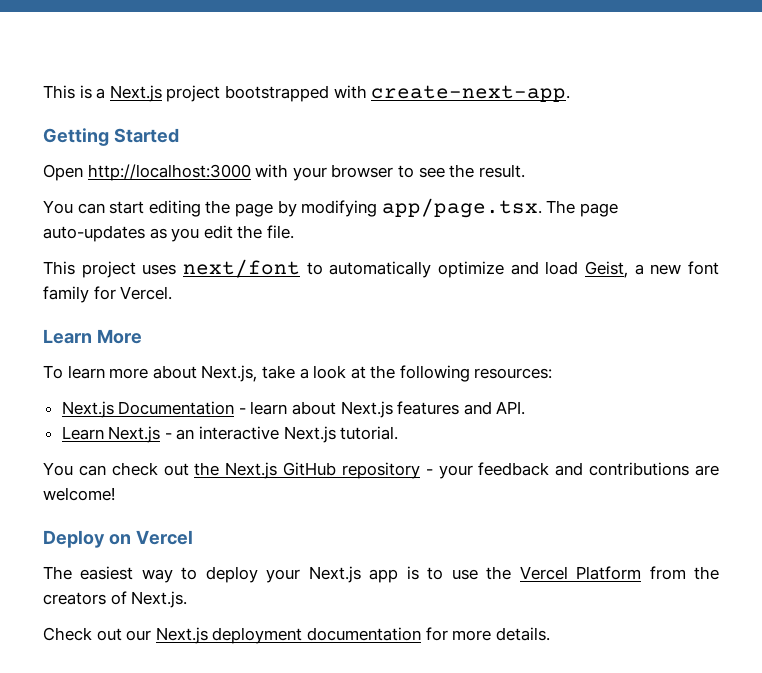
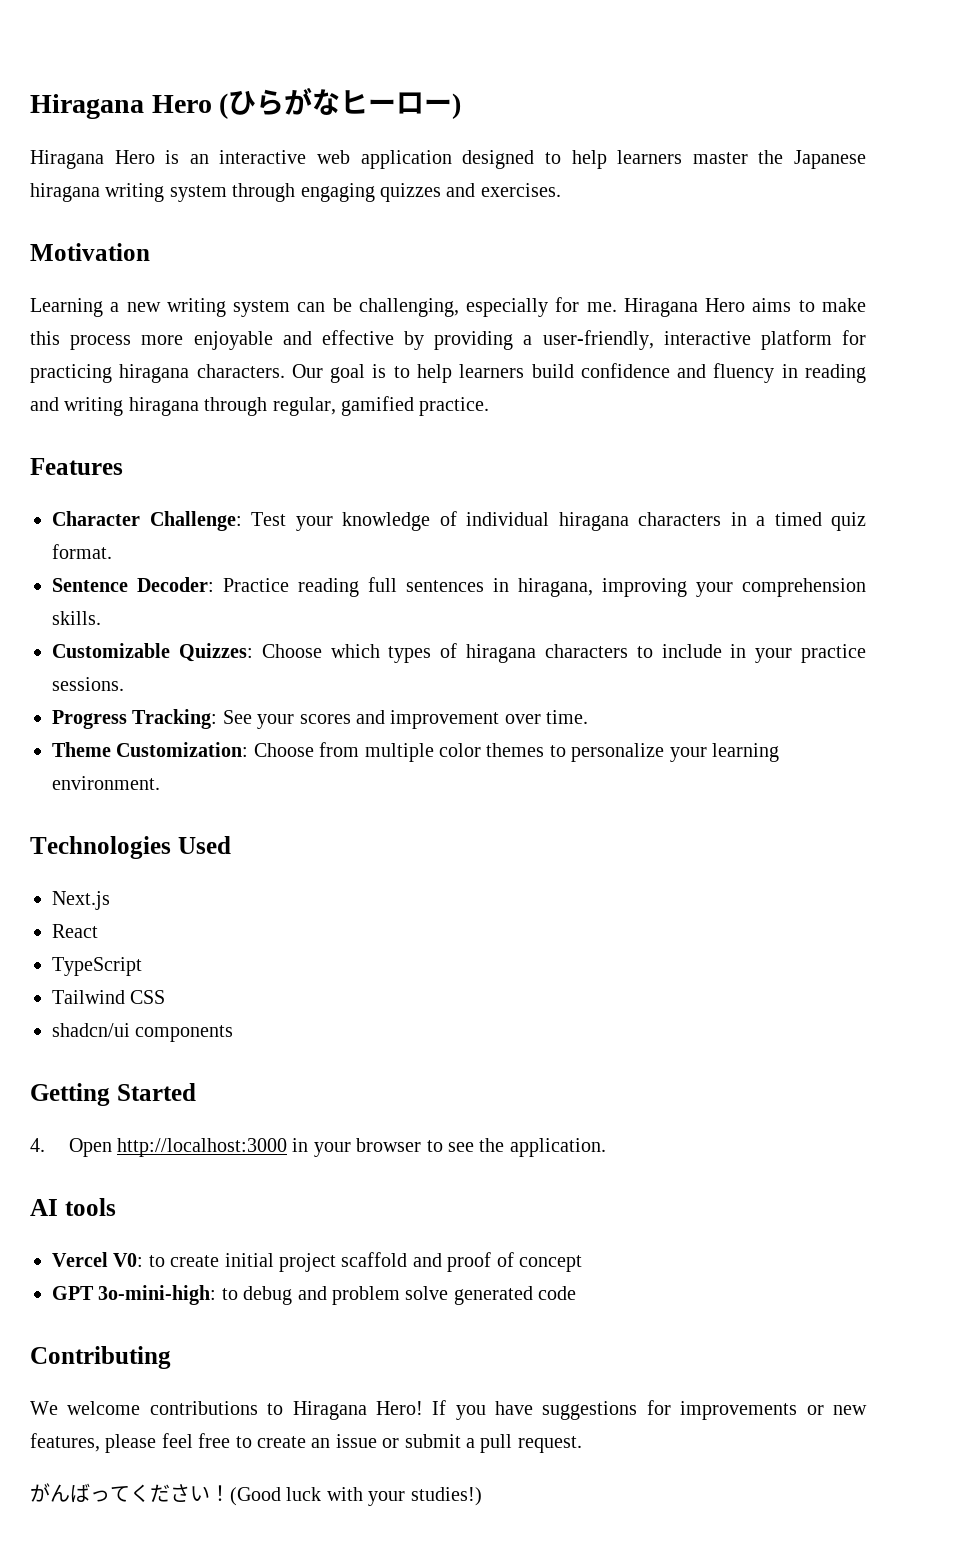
[43,85,571,102] This is a Next.js project bootstrapped with create-next-app. -> [30,87,462,119] [30,150,867,169] [30,183,561,202] [30,243,150,261] [30,297,866,317] [30,330,866,350] [30,363,867,383] [30,396,490,416] [30,458,123,475] [52,511,866,531] [52,544,112,559] [52,577,866,597] [52,611,101,625] [52,643,867,663] [52,677,124,691] [52,709,589,729] [52,742,779,762] [52,776,160,790] [30,836,231,859] [52,891,110,910] [52,924,98,938] [52,957,142,976] [52,990,166,1004] [52,1023,234,1042] Hiragana Hero (ひらがなヒーロー) // Hiragana Hero is an interactive web application designed to help learners master the Japanese hiragana writing system through engaging quizzes and exercises. // Motivation // Learning a new writing system can be challenging, especially for me. Hiragana Hero aims to make this process more enjoyable and effective by providing a user-friendly, interactive platform for practicing hiragana characters. Our goal is to help learners build confidence and fluency in reading and writing hiragana through regular, gamified practice. // Features // Character Challenge: Test your knowledge of individual hiragana characters in a timed quiz format. // Sentence Decoder: Practice reading full sentences in hiragana, improving your comprehension skills. // Customizable Quizzes: Choose which types of hiragana characters to include in your practice sessions. // Progress Tracking: See your scores and improvement over time. // Theme Customization: Choose from multiple color themes to personalize your learning environment. // Technologies Used // Next.js // React // TypeScript // Tailwind CSS // shadcn/ui components
(179, 135) none -> [30,1138,45,1152] 4.
[255,164,289,178] with -> [292,1138,309,1152] in
[478,164,525,178] [43,198,618,218] [43,225,294,242] [43,259,719,278] [43,286,173,303] [43,329,142,344] [43,365,553,382] [61,401,526,418] [61,426,399,443] [43,462,719,479] [43,487,115,501] [43,530,193,548] [43,566,719,583] [43,591,188,608] [43,627,550,644] result. // You can start editing the page by modifying app/page.tsx. The page auto-updates as you edit the file. // This project uses next/font to automatically optimize and load Geist, a new font family for Vercel. // Learn More // To learn more about Next.js, take a look at the following resources: // Next.js Documentation - learn about Next.js features and API. // Learn Next.js - an interactive Next.js tutorial. // You can check out the Next.js GitHub repository - your feedback and contributions are welcome! // Deploy on Vercel // The easiest way to deploy your Next.js app is to use the Vercel Platform from the creators of Next.js. // Check out our Next.js deployment documentation for more details. -> [509,1138,606,1157] [30,1198,116,1216] [52,1252,582,1272] [52,1285,577,1305] [30,1346,171,1369] [30,1400,867,1420] [30,1433,582,1453] [30,1483,482,1506] application. // AI tools // Vercel V0: to create initial project scaffold and proof of concept // GPT 3o-mini-high: to debug and problem solve generated code // Contributing // We welcome contributions to Hiragana Hero! If you have suggestions for improvements or new features, please feel free to create an issue or submit a pull request. // がんばってください！(Good luck with your studies!)

